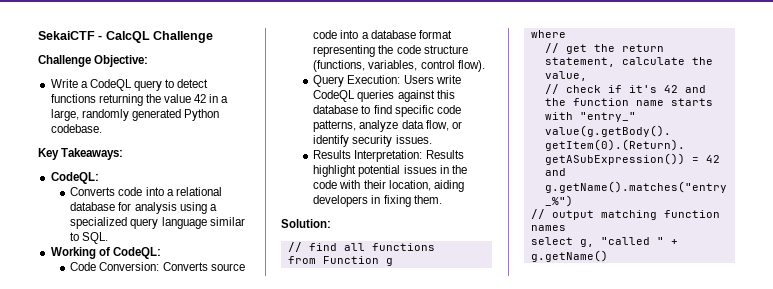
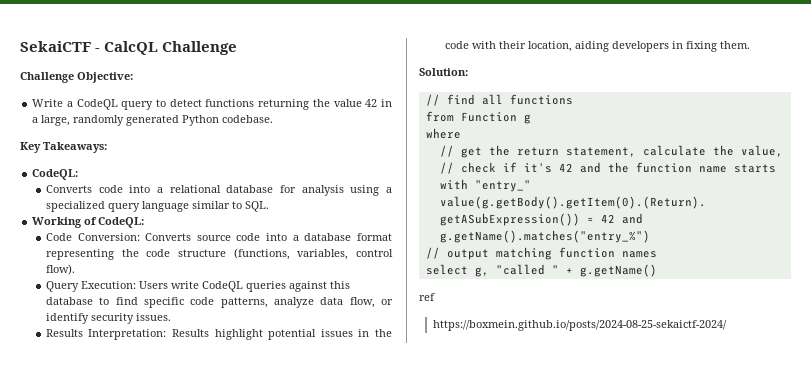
(608, 256) none -> [419,293,435,301] [432,320,727,331] // ref // https://boxmein.github.io/posts/2024-08-25-sekaictf-2024/

